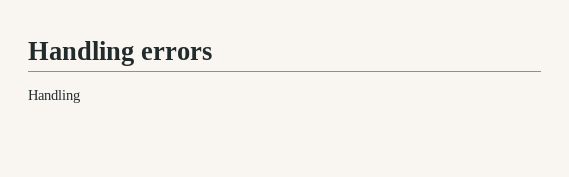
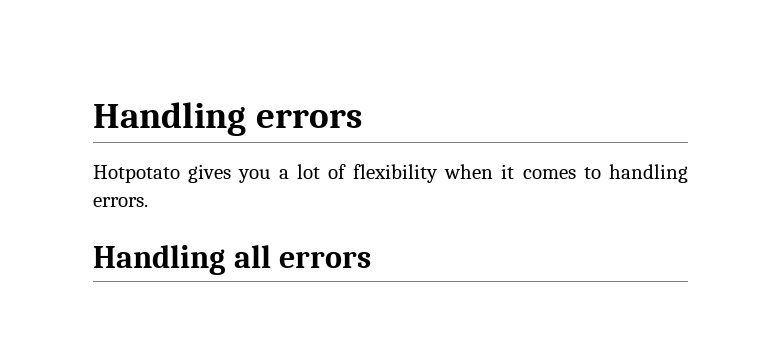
[28,90,80,103] // Handling -> [93,164,688,183] [93,197,148,207] [93,245,372,275] // Hotpotato gives you a lot of flexibility when it comes to handling errors. // Handling all errors

